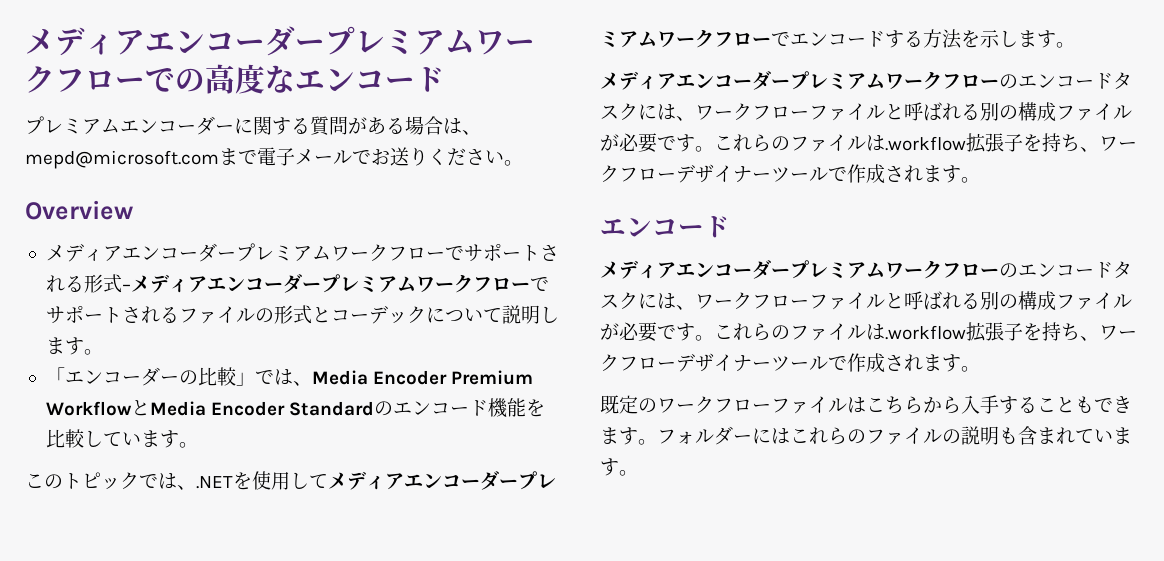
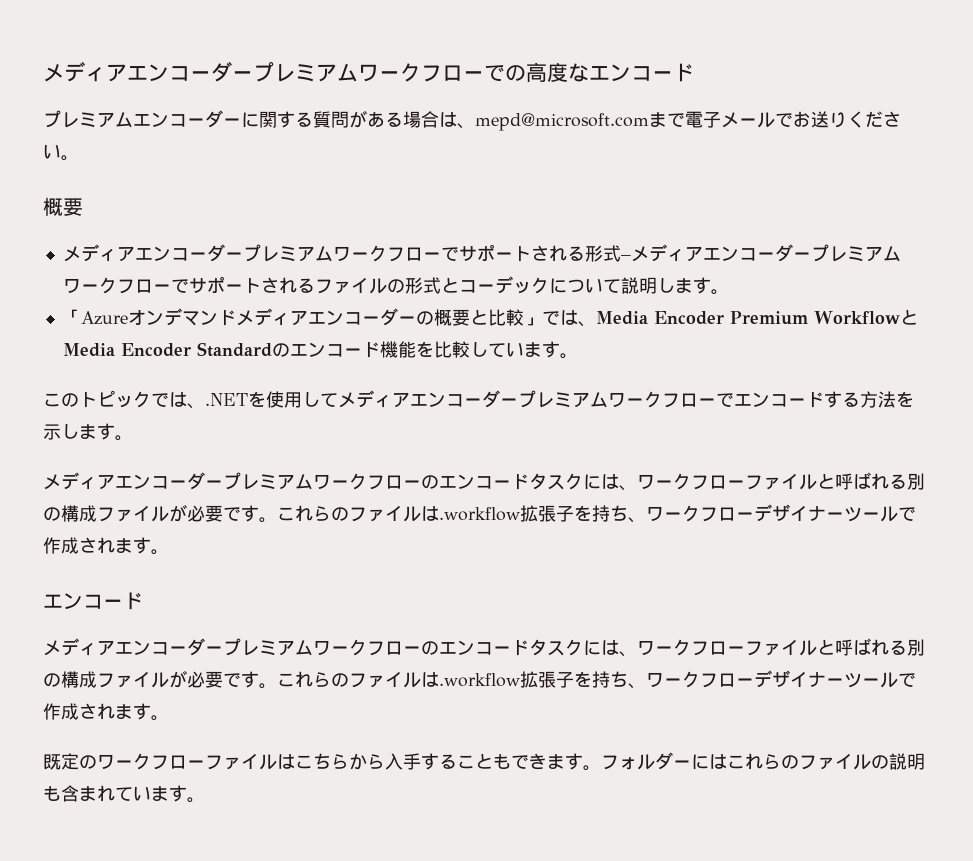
[25,200,133,220] Overview -> [43,197,83,216] 概要
(65, 375) none -> [80,308,308,326] Azureオンデマンドメディア
(198, 377) none -> [433,309,488,326] 概要と

